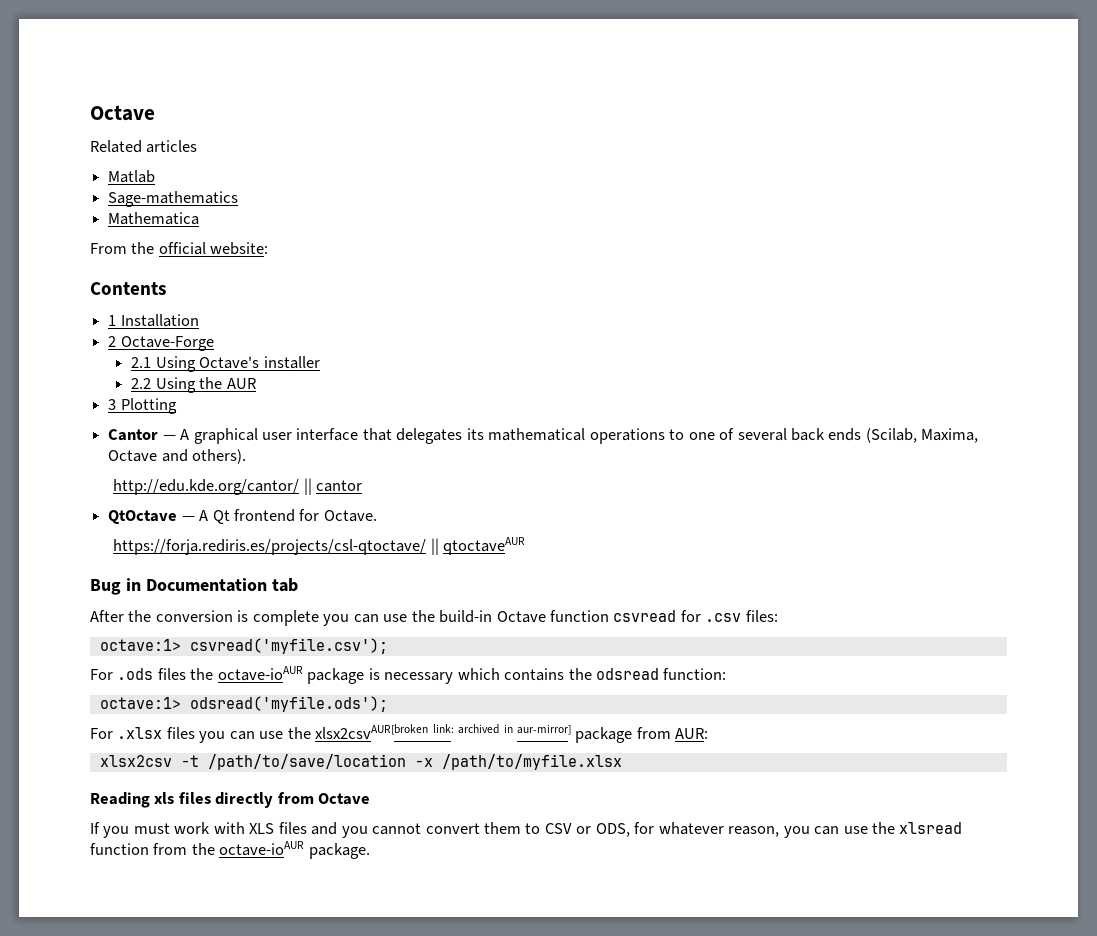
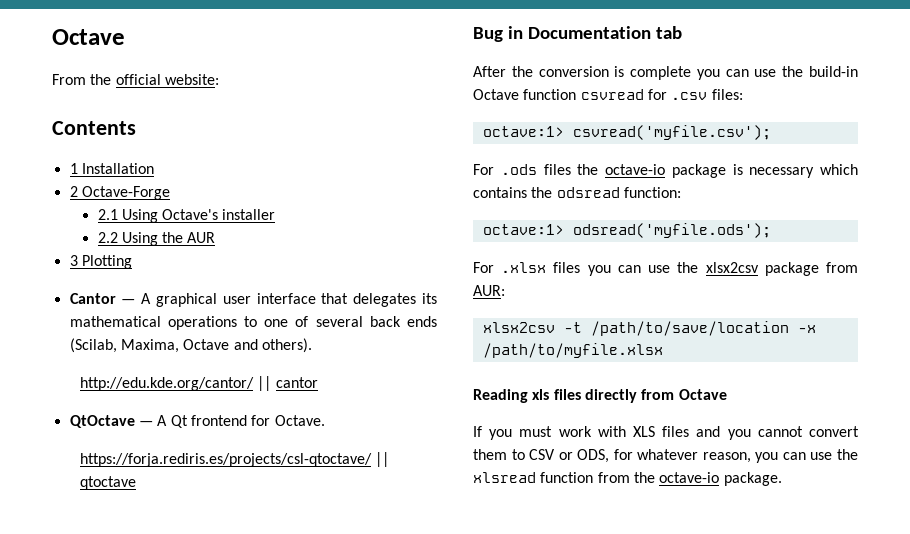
[90,105,155,121] [90,140,198,153] [108,170,156,183] [108,191,239,207] [108,212,200,225] Octave // Related articles // Matlab // Sage-mathematics // Mathematica -> [52,29,125,45] Octave
[443,537,526,555] qtoctaveAUR -> [79,476,136,490] qtoctave
[217,666,303,681] octave-ioAUR -> [605,164,665,175] octave-io
[315,724,572,739] xlsx2csvAUR[broken link: archived in aur-mirror] -> [705,262,759,273] xlsx2csv
[219,841,305,856] octave-ioAUR -> [659,472,720,483] octave-io

